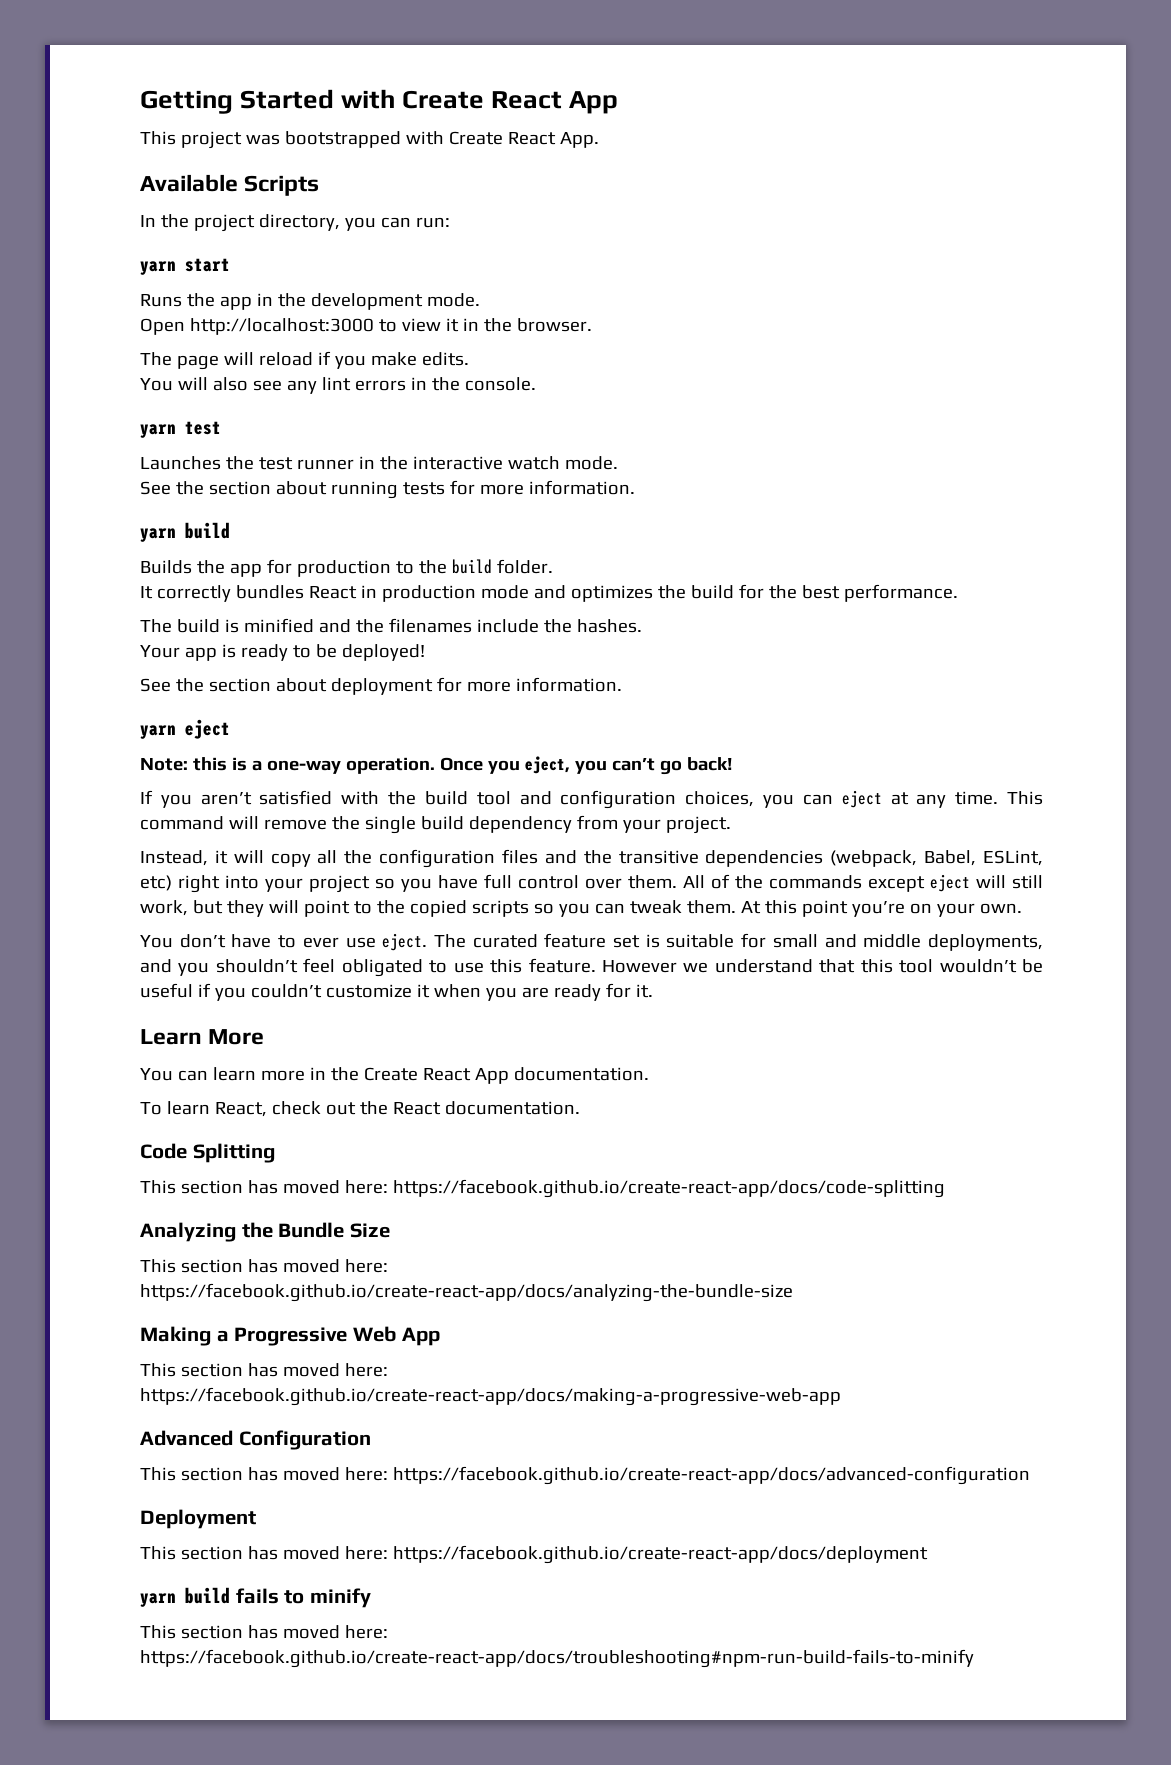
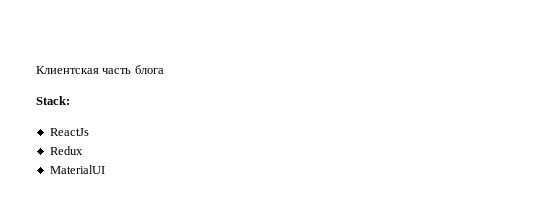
[140,89,619,114] [140,131,599,149] [140,174,320,196] [140,214,450,232] [140,258,230,275] [140,293,480,310] [140,318,592,335] [140,351,469,370] [140,377,536,394] [140,421,221,438] [140,456,618,470] [140,480,635,499] [140,522,230,542] [140,559,553,577] [140,584,958,602] [140,618,642,633] [140,644,425,661] [140,677,622,695] [140,719,230,739] [140,756,732,775] [140,790,1044,809] [140,815,731,834] [140,849,1043,868] [140,874,1043,893] [140,900,1022,917] [140,933,1044,951] [140,958,1043,977] [140,983,653,1001] [140,1029,265,1045] [140,1067,649,1084] [140,1101,580,1117] [140,1143,275,1163] [140,1179,945,1198] [140,1222,390,1242] [140,1259,388,1273] [140,1283,793,1302] [140,1326,441,1346] [140,1363,388,1377] [140,1387,841,1406] [140,1430,371,1450] [140,1466,1030,1485] [140,1509,256,1529] [140,1545,928,1564] [140,1587,371,1608] [140,1625,388,1639] [140,1649,974,1668] Getting Started with Create React App // This project was bootstrapped with Create React App. // Available Scripts // In the project directory, you can run: // yarn start // Runs the app in the development mode. // Open http://localhost:3000 to view it in the browser. // The page will reload if you make edits. // You will also see any lint errors in the console. // yarn test // Launches the test runner in the interactive watch mode. // See the section about running tests for more information. // yarn build // Builds the app for production to the build folder. // It correctly bundles React in production mode and optimizes the build for the best performance. // The build is minified and the filenames include the hashes. // Your app is ready to be deployed! // See the section about deployment for more information. // yarn eject // Note: this is a one-way operation. Once you eject, you can’t go back! // If you aren’t satisfied with the build tool and configuration choices, you can eject at any time. This command will remove the single build dependency from your project. // Instead, it will copy all the configuration files and the transitive dependencies (webpack, Babel, ESLint, etc) right into your project so you have full control over them. All of the commands except eject will still work, but they will point to the copied scripts so you can tweak them. At this point you’re on your own. // You don’t have to ever use eject. The curated feature set is suitable for small and middle deployments, and you shouldn’t feel obligated to use this feature. However we understand that this tool wouldn’t be useful if you couldn’t customize it when you are ready for it. // Learn More // You can learn more in the Create React App documentation. // To learn React, check out the React documentation. // Code Splitting // This section has moved here: https://facebook.github.io/create-react-app/docs/code-splitting // Analyzing the Bundle Size // This section has moved here: https://facebook.github.io/create-react-app/docs/analyzing-the-bundle-size // Making a Progressive Web App // This section has moved here: https://facebook.github.io/create-react-app/docs/making-a-progressive-web-app // Advanced Configuration // This section has moved here: https://facebook.github.io/create-react-app/docs/advanced-configuration // Deployment // This section has moved here: https://facebook.github.io/create-react-app/docs/deployment // yarn build fails to minify // This section has moved here: https://facebook.github.io/create-react-app/docs/troubleshooting#npm-run-build-fails-to-minify -> [36,65,164,74] [36,96,70,105] [49,128,89,136] [49,146,83,155] [49,165,105,174] Клиентская часть блога // Stack: // ReactJs // Redux // MaterialUI

